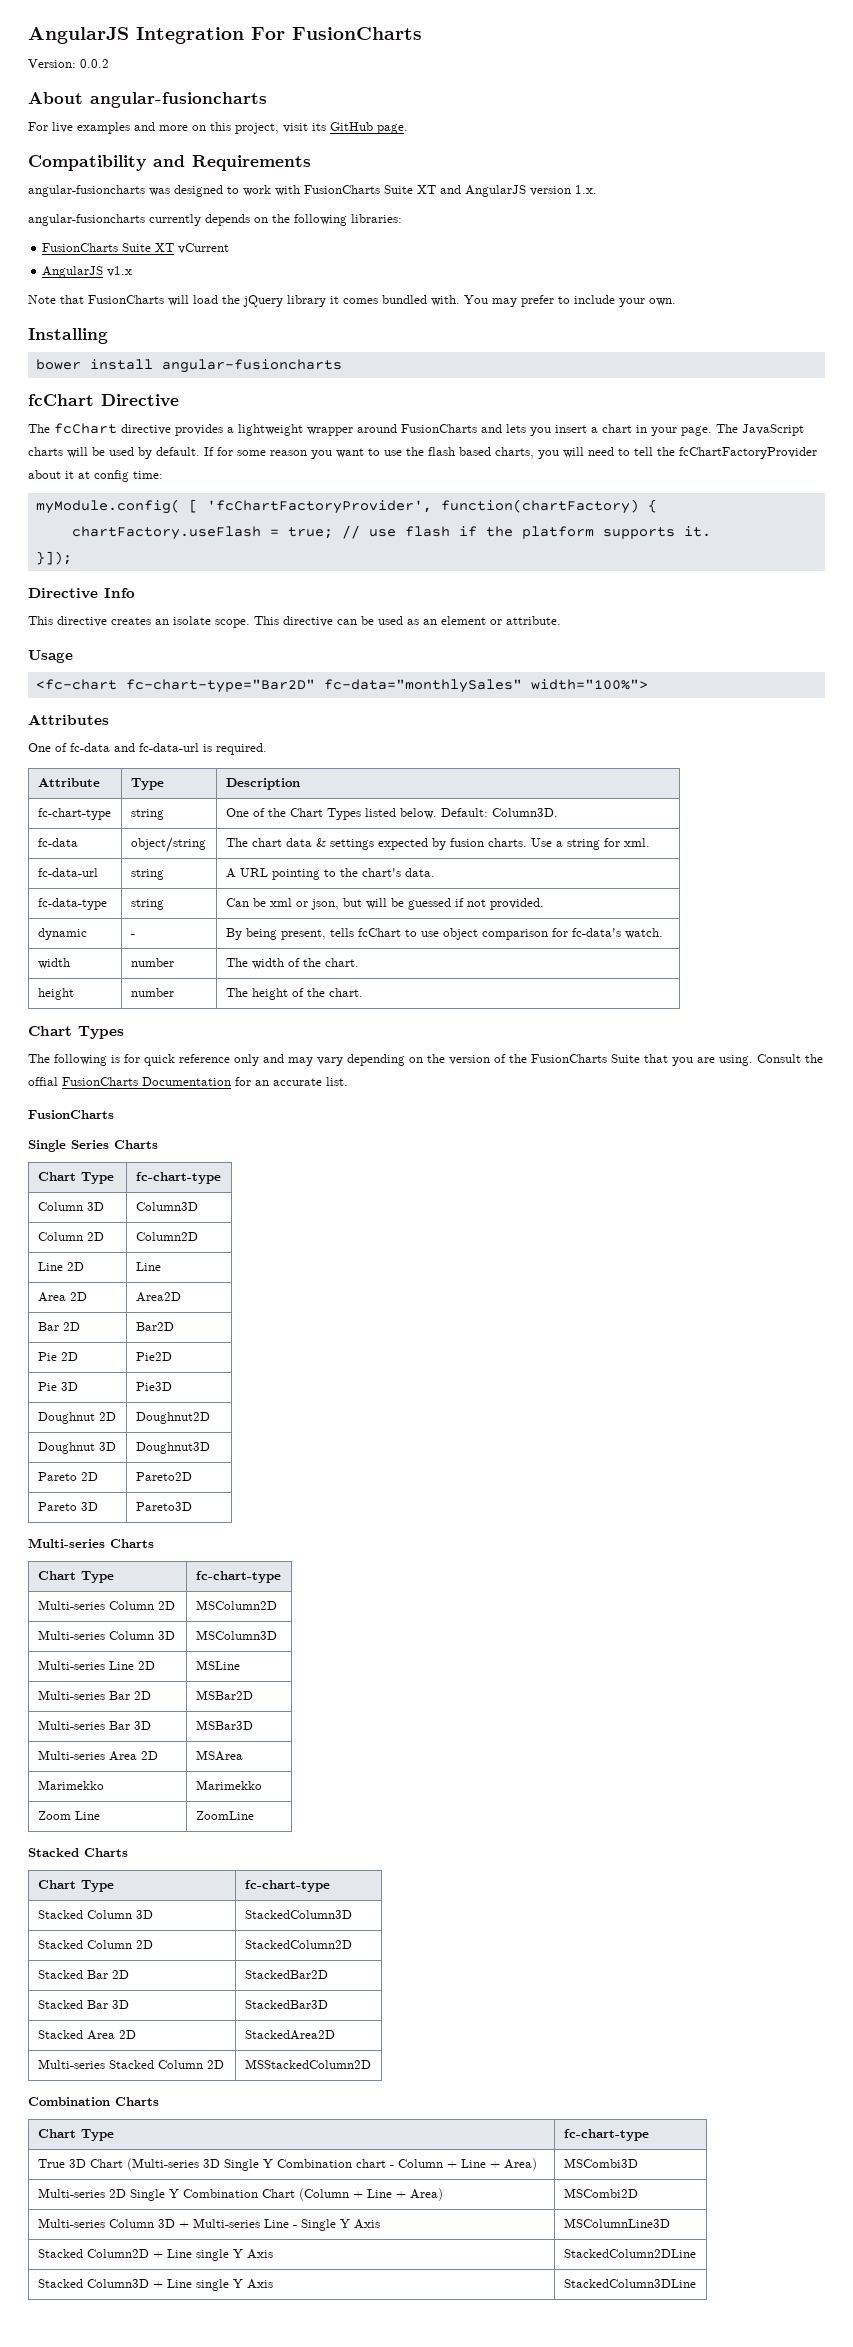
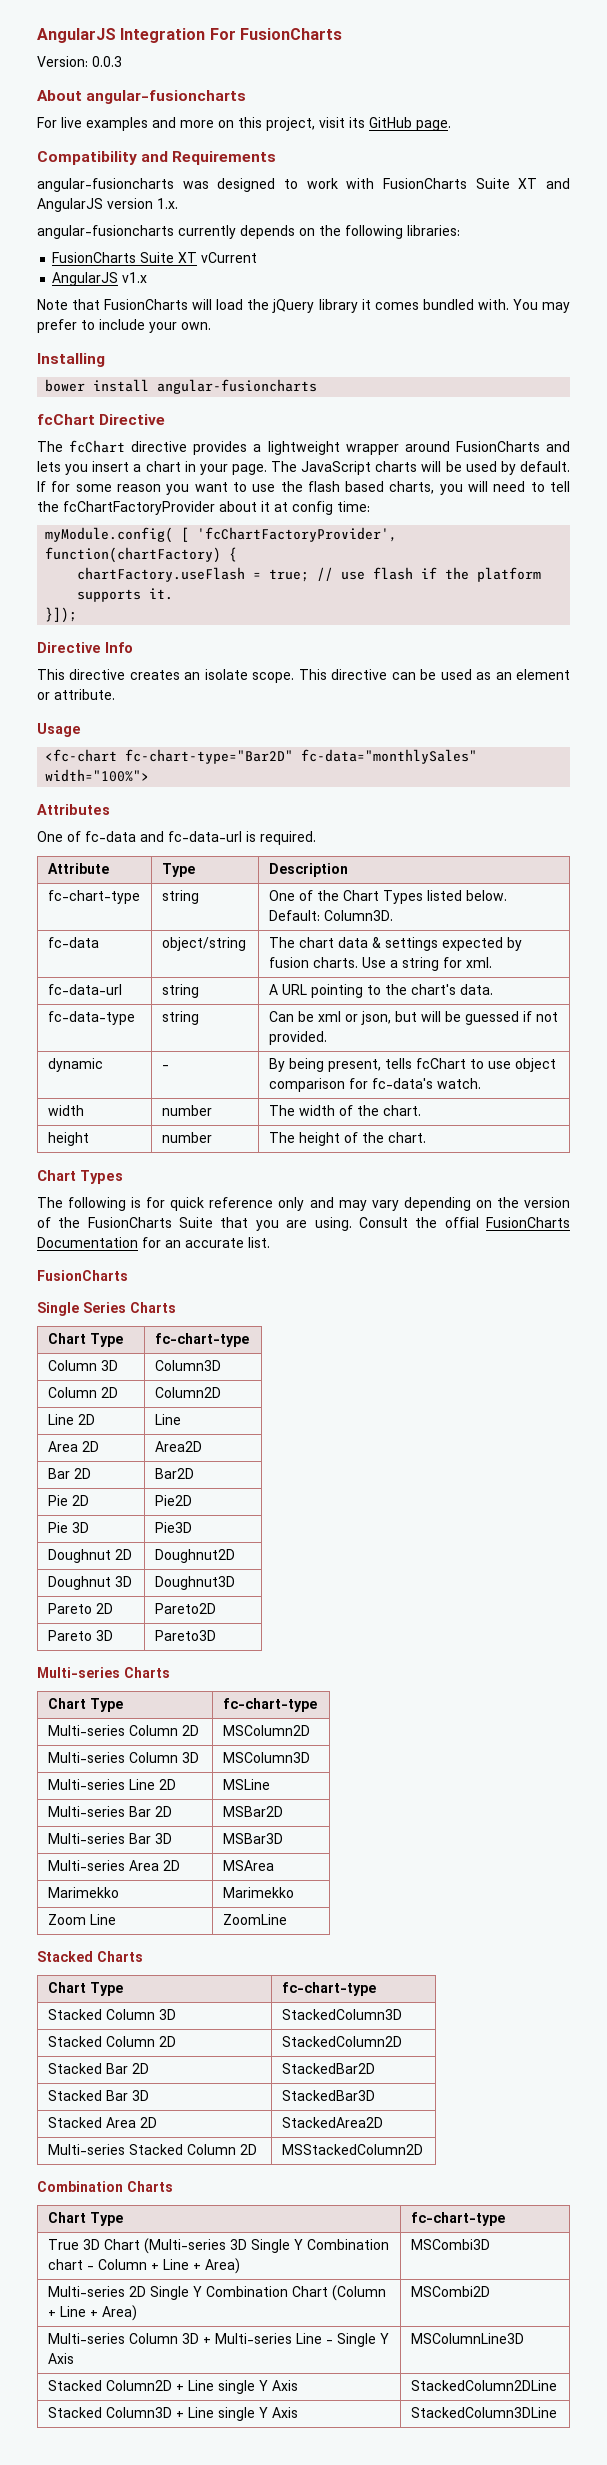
[80,59,109,68] 0.0.2 -> [92,56,122,67] 0.0.3

